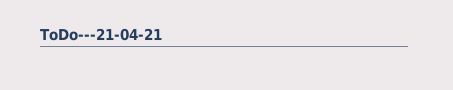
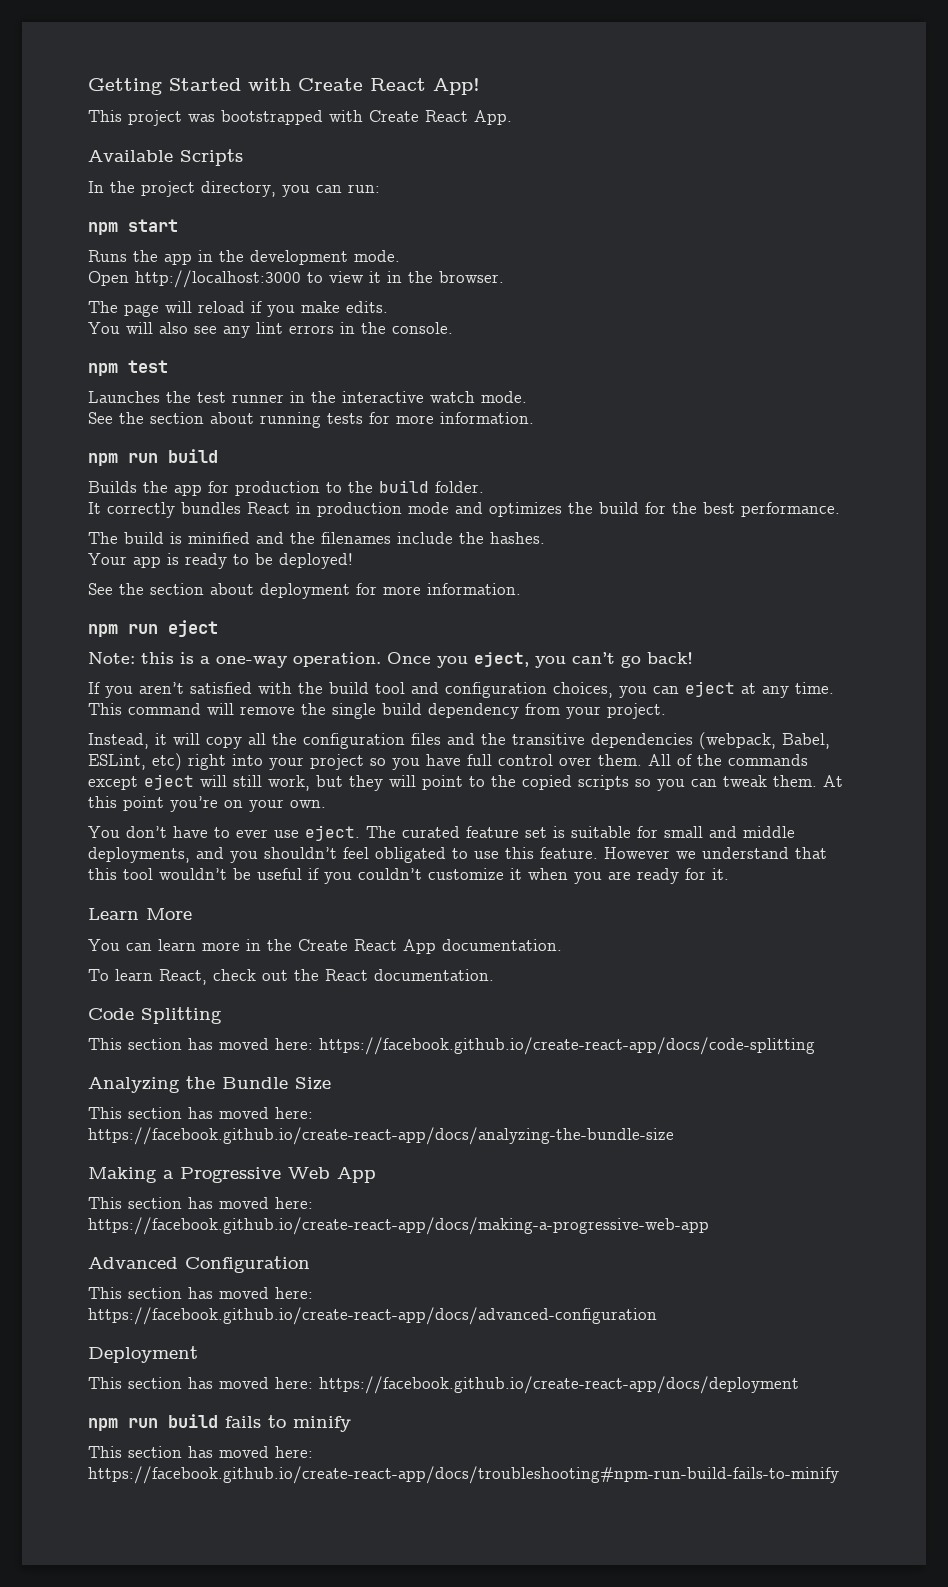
[40,28,162,41] ToDo---21-04-21 -> [88,78,480,95] [88,110,512,126] [88,149,243,166] [88,181,380,197] [88,219,178,235] [88,250,400,265] [88,270,504,288] [88,301,388,317] [88,322,453,338] [88,360,168,376] [88,391,527,403] [88,412,534,428] [88,449,218,466] [88,480,484,496] [88,502,840,518] [88,532,545,544] [88,553,353,569] [88,583,521,599] [88,620,218,637] [88,652,693,668] [88,681,834,698] [88,703,666,719] [88,732,830,750] [88,753,808,771] [88,774,843,791] [88,796,326,812] [88,825,795,841] [88,847,827,863] [88,868,729,884] [88,908,192,920] [88,939,562,954] [88,969,494,985] [88,1007,222,1024] [88,1037,815,1055] [88,1076,331,1093] [88,1107,313,1119] [88,1127,674,1145] [88,1167,376,1183] [88,1197,313,1209] [88,1217,709,1235] [88,1256,310,1273] [88,1287,313,1299] [88,1307,657,1325] [88,1346,198,1363] [88,1376,799,1394] [88,1414,351,1432] [88,1446,313,1458] [88,1466,839,1484] Getting Started with Create React App! // This project was bootstrapped with Create React App. // Available Scripts // In the project directory, you can run: // npm start // Runs the app in the development mode. // Open http://localhost:3000 to view it in the browser. // The page will reload if you make edits. // You will also see any lint errors in the console. // npm test // Launches the test runner in the interactive watch mode. // See the section about running tests for more information. // npm run build // Builds the app for production to the build folder. // It correctly bundles React in production mode and optimizes the build for the best performance. // The build is minified and the filenames include the hashes. // Your app is ready to be deployed! // See the section about deployment for more information. // npm run eject // Note: this is a one-way operation. Once you eject, you can’t go back! // If you aren’t satisfied with the build tool and configuration choices, you can eject at any time. This command will remove the single build dependency from your project. // Instead, it will copy all the configuration files and the transitive dependencies (webpack, Babel, ESLint, etc) right into your project so you have full control over them. All of the commands except eject will still work, but they will point to the copied scripts so you can tweak them. At this point you’re on your own. // You don’t have to ever use eject. The curated feature set is suitable for small and middle deployments, and you shouldn’t feel obligated to use this feature. However we understand that this tool wouldn’t be useful if you couldn’t customize it when you are ready for it. // Learn More // You can learn more in the Create React App documentation. // To learn React, check out the React documentation. // Code Splitting // This section has moved here: https://facebook.github.io/create-react-app/docs/code-splitting // Analyzing the Bundle Size // This section has moved here: https://facebook.github.io/create-react-app/docs/analyzing-the-bundle-size // Making a Progressive Web App // This section has moved here: https://facebook.github.io/create-react-app/docs/making-a-progressive-web-app // Advanced Configuration // This section has moved here: https://facebook.github.io/create-react-app/docs/advanced-configuration // Deployment // This section has moved here: https://facebook.github.io/create-react-app/docs/deployment // npm run build fails to minify // This section has moved here: https://facebook.github.io/create-react-app/docs/troubleshooting#npm-run-build-fails-to-minify

